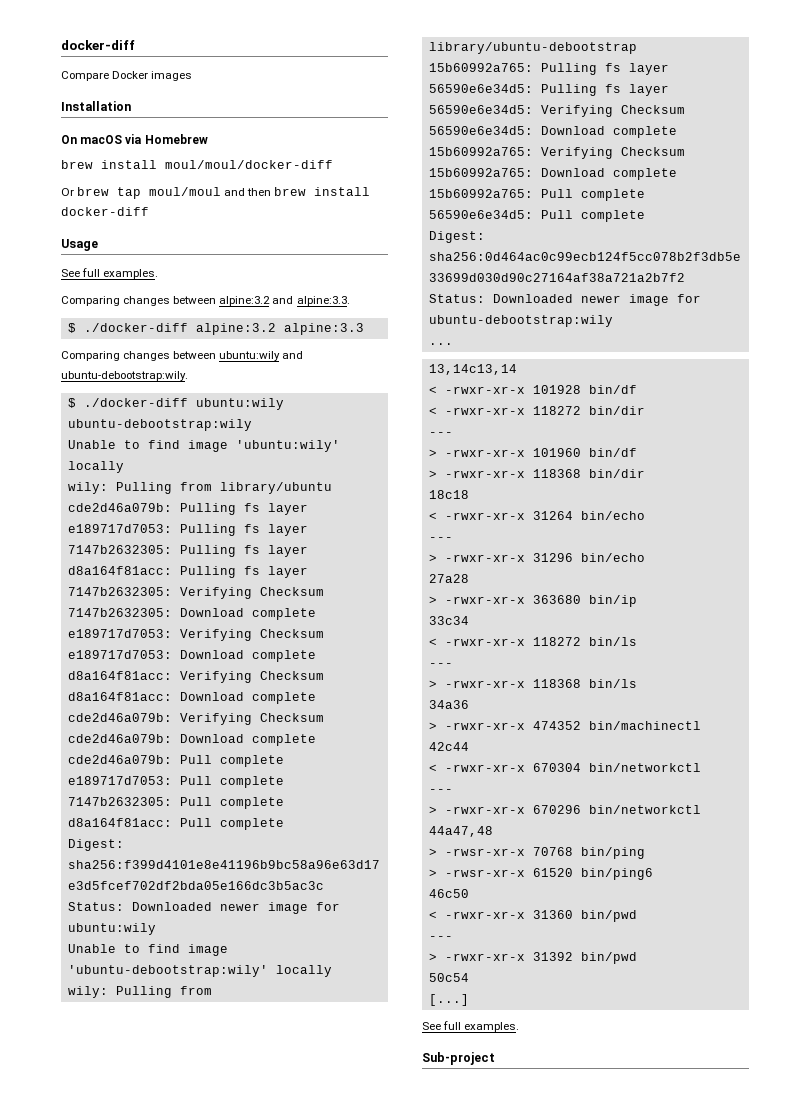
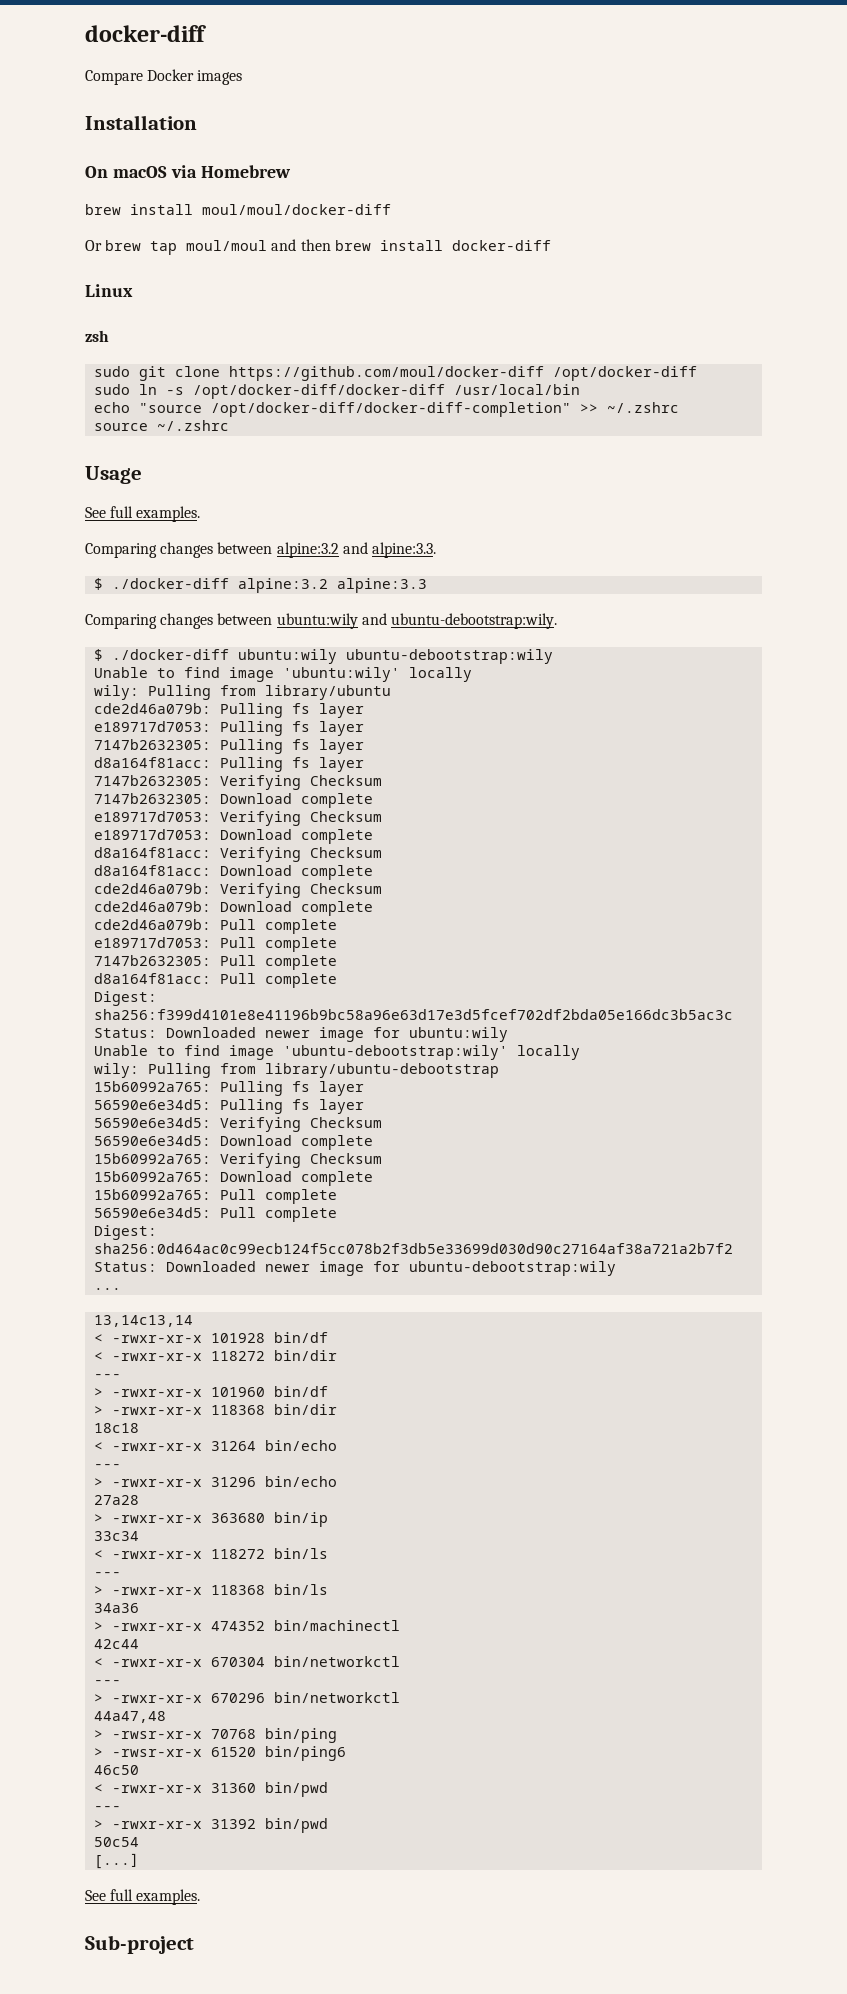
(149, 211) none -> [85,284,133,297] [85,330,109,342] [94,366,698,381] [94,384,581,399] [94,402,680,417] [94,420,230,431] // Linux // zsh // sudo git clone https://github.com/moul/docker-diff /opt/docker-diff // sudo ln -s /opt/docker-diff/docker-diff /usr/local/bin // echo "source /opt/docker-diff/docker-diff-completion" >> ~/.zshrc // source ~/.zshrc

